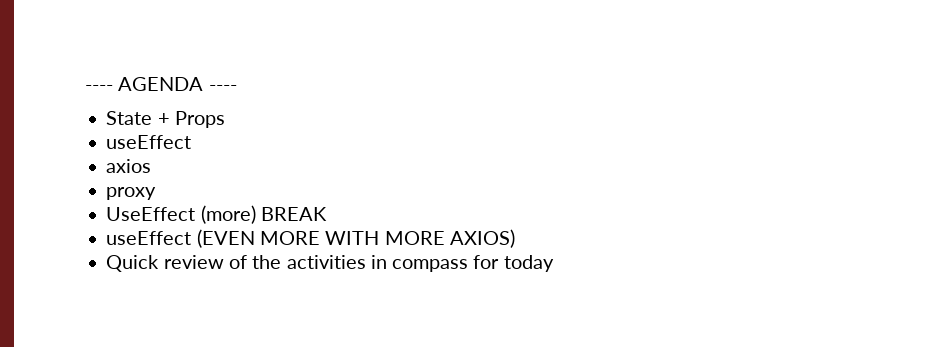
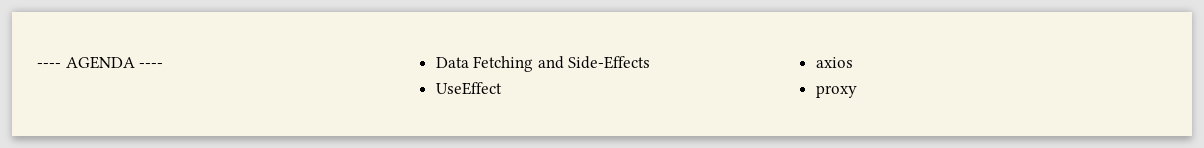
[106,111,225,128] [106,135,192,149] [106,159,152,173] [106,187,157,200] [106,205,327,224] [106,229,515,248] [106,255,554,272] State + Props // useEffect // axios // proxy // UseEffect (more) BREAK // useEffect (EVEN MORE WITH MORE AXIOS) // Quick review of the activities in compass for today -> [435,56,651,72] [435,82,502,95] [815,57,853,68] [815,85,857,98] Data Fetching and Side-Effects // UseEffect // axios // proxy

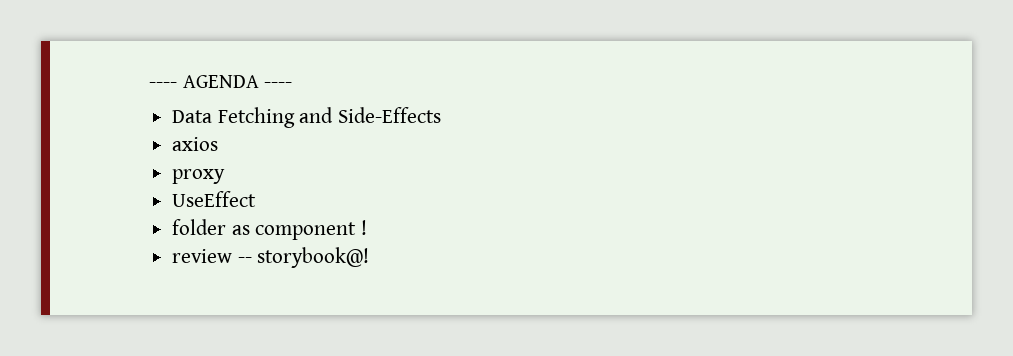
[435,82,502,95] // UseEffect -> (442, 115) none
(857, 91) none -> [172,191,257,207] [172,219,368,240] [172,247,370,268] // UseEffect // folder as component ! // review -- storybook@!

